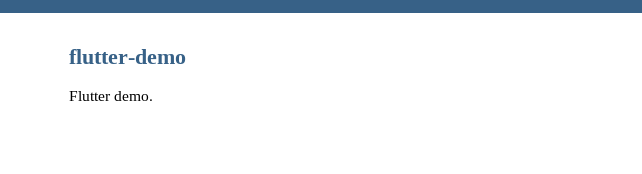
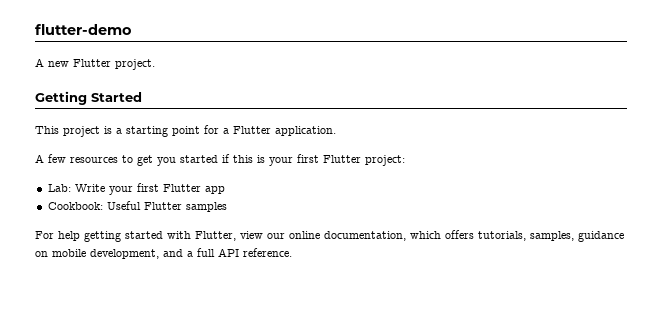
[69,91,154,101] Flutter demo. -> [35,58,155,70] [35,91,142,105] [35,125,336,137] [35,154,405,166] [47,183,225,195] [47,201,227,212] [35,230,624,242] [35,248,292,259] A new Flutter project. // Getting Started // This project is a starting point for a Flutter application. // A few resources to get you started if this is your first Flutter project: // Lab: Write your first Flutter app // Cookbook: Useful Flutter samples // For help getting started with Flutter, view our online documentation, which offers tutorials, samples, guidance on mobile development, and a full API reference.

